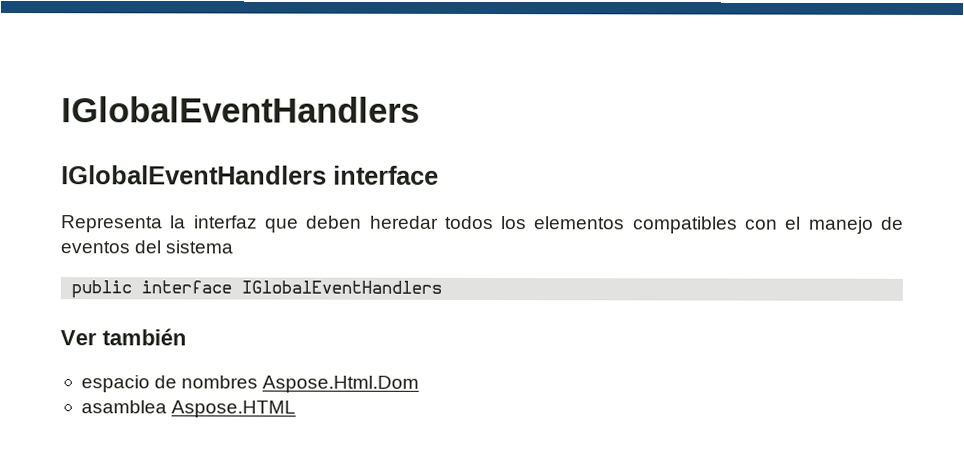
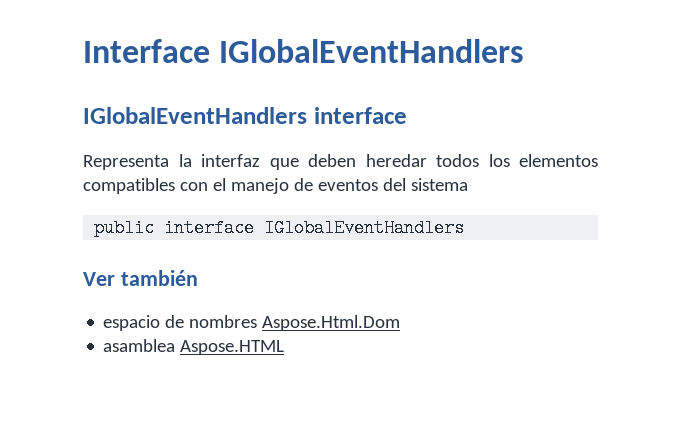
(61, 109) none -> [83,39,210,63] Interface

